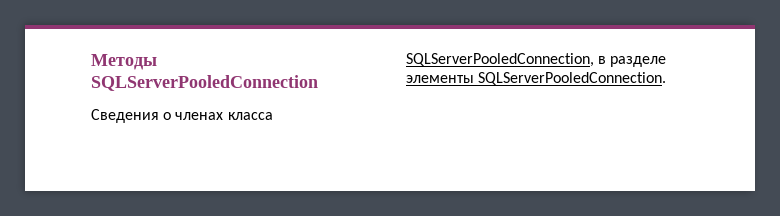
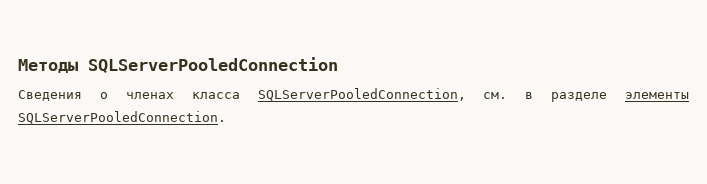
(594, 60) none -> [483,92,508,99] см.

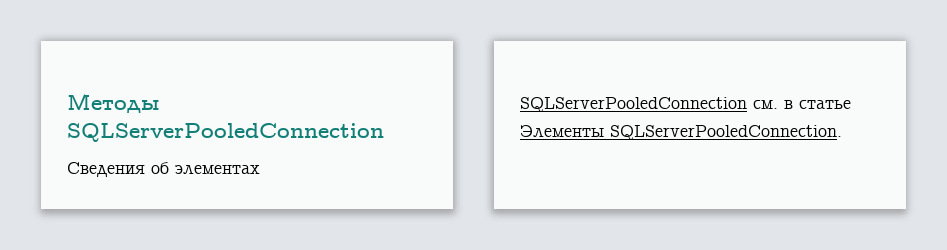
[99,88,689,102] о членах класса SQLServerPooledConnection, см. в разделе элементы -> [151,162,260,175] [520,97,851,112] [520,125,604,138] об элементах SQLServerPooledConnection см. в статье Элементы

